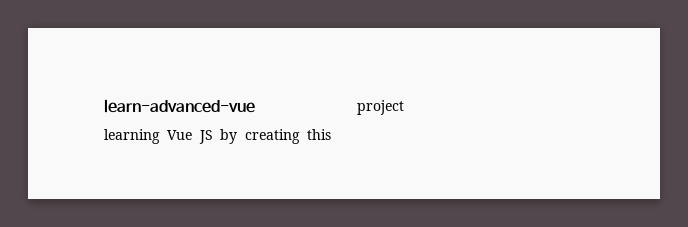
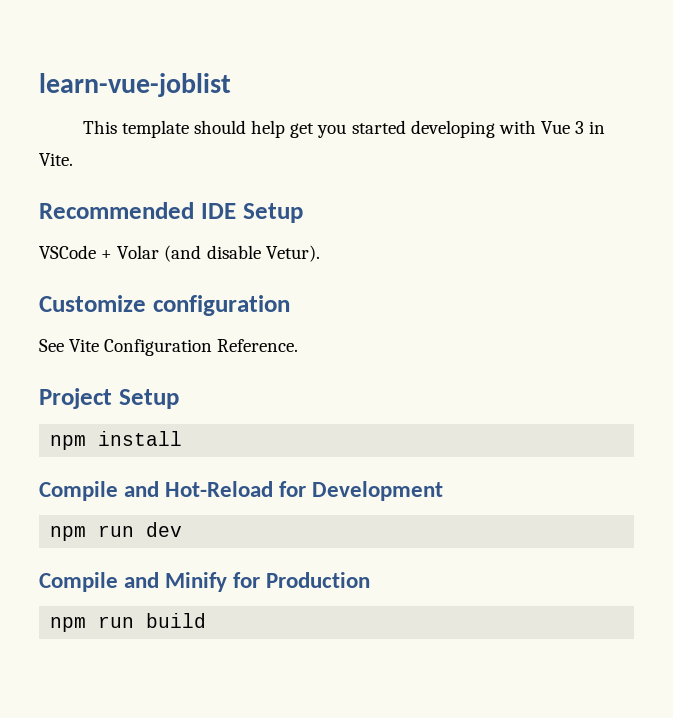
[104,99,255,113] [104,129,331,144] [357,100,404,115] learn-advanced-vue // learning Vue JS by creating this project -> [39,73,231,97] [82,120,606,138] [39,153,73,166] [39,202,303,223] [39,245,320,262] [39,295,290,316] [39,339,299,356] [39,388,179,409] [50,431,183,450] [39,481,444,501] [50,522,183,541] [39,572,371,592] [50,613,207,632] learn-vue-joblist // This template should help get you started developing with Vue 3 in Vite. // Recommended IDE Setup // VSCode + Volar (and disable Vetur). // Customize configuration // See Vite Configuration Reference. // Project Setup // npm install // Compile and Hot-Reload for Development // npm run dev // Compile and Minify for Production // npm run build

